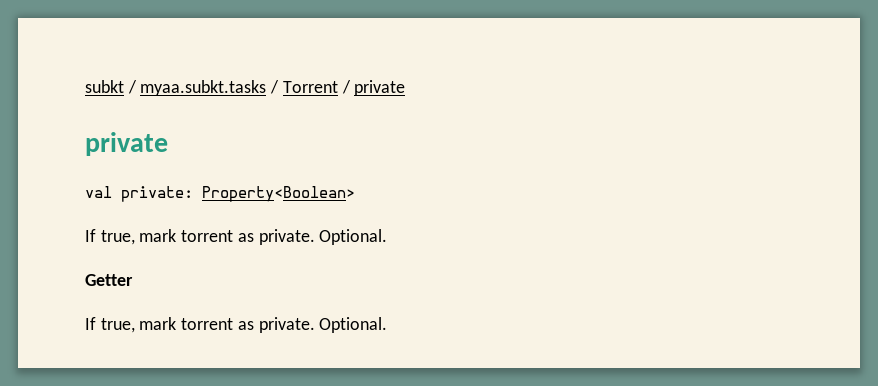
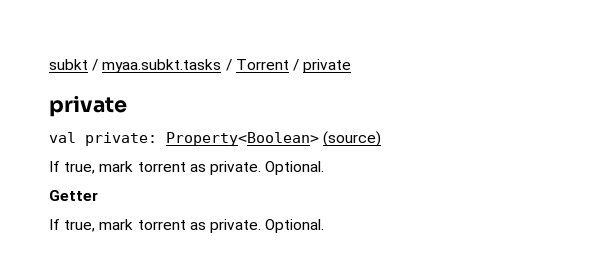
(355, 194) none -> [323,131,382,147] (source)

